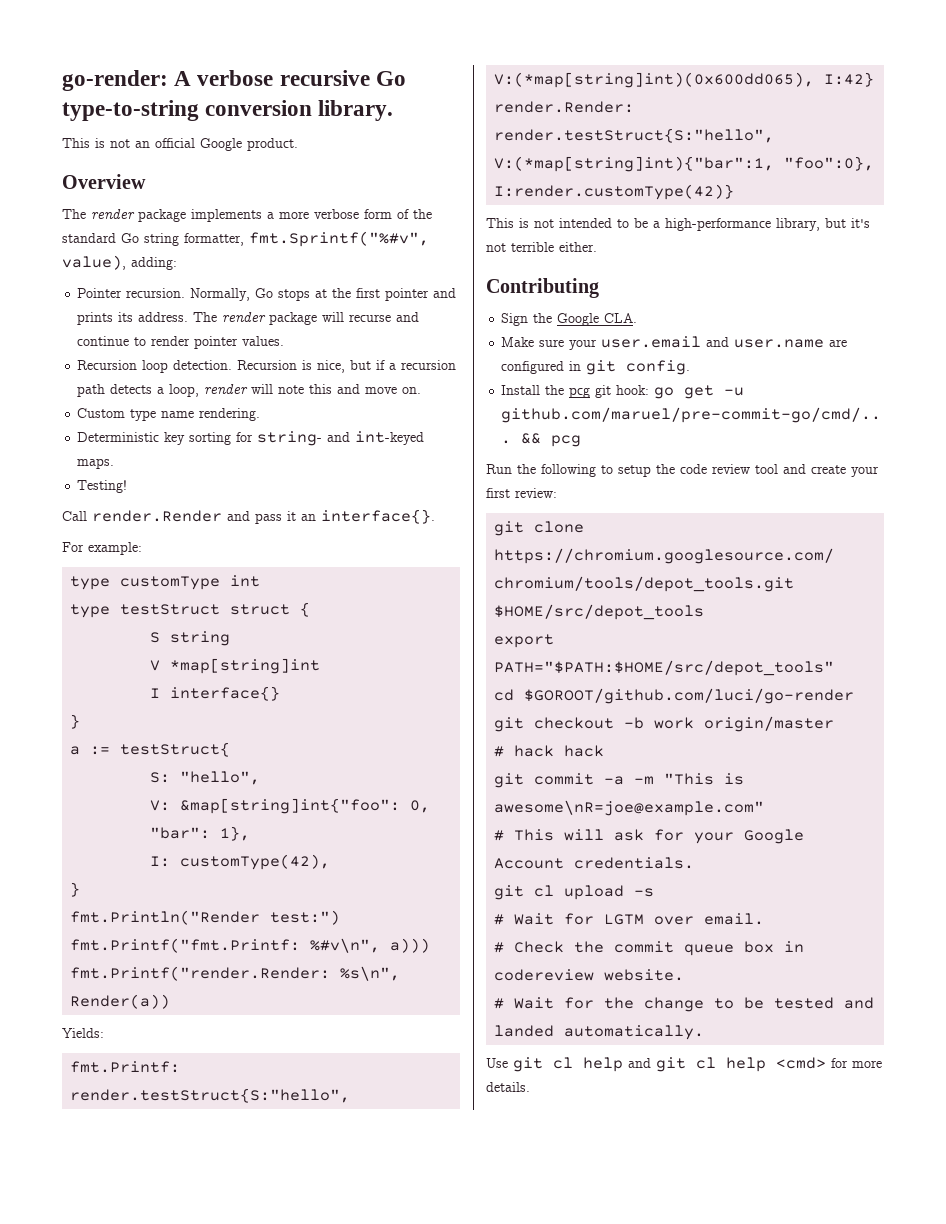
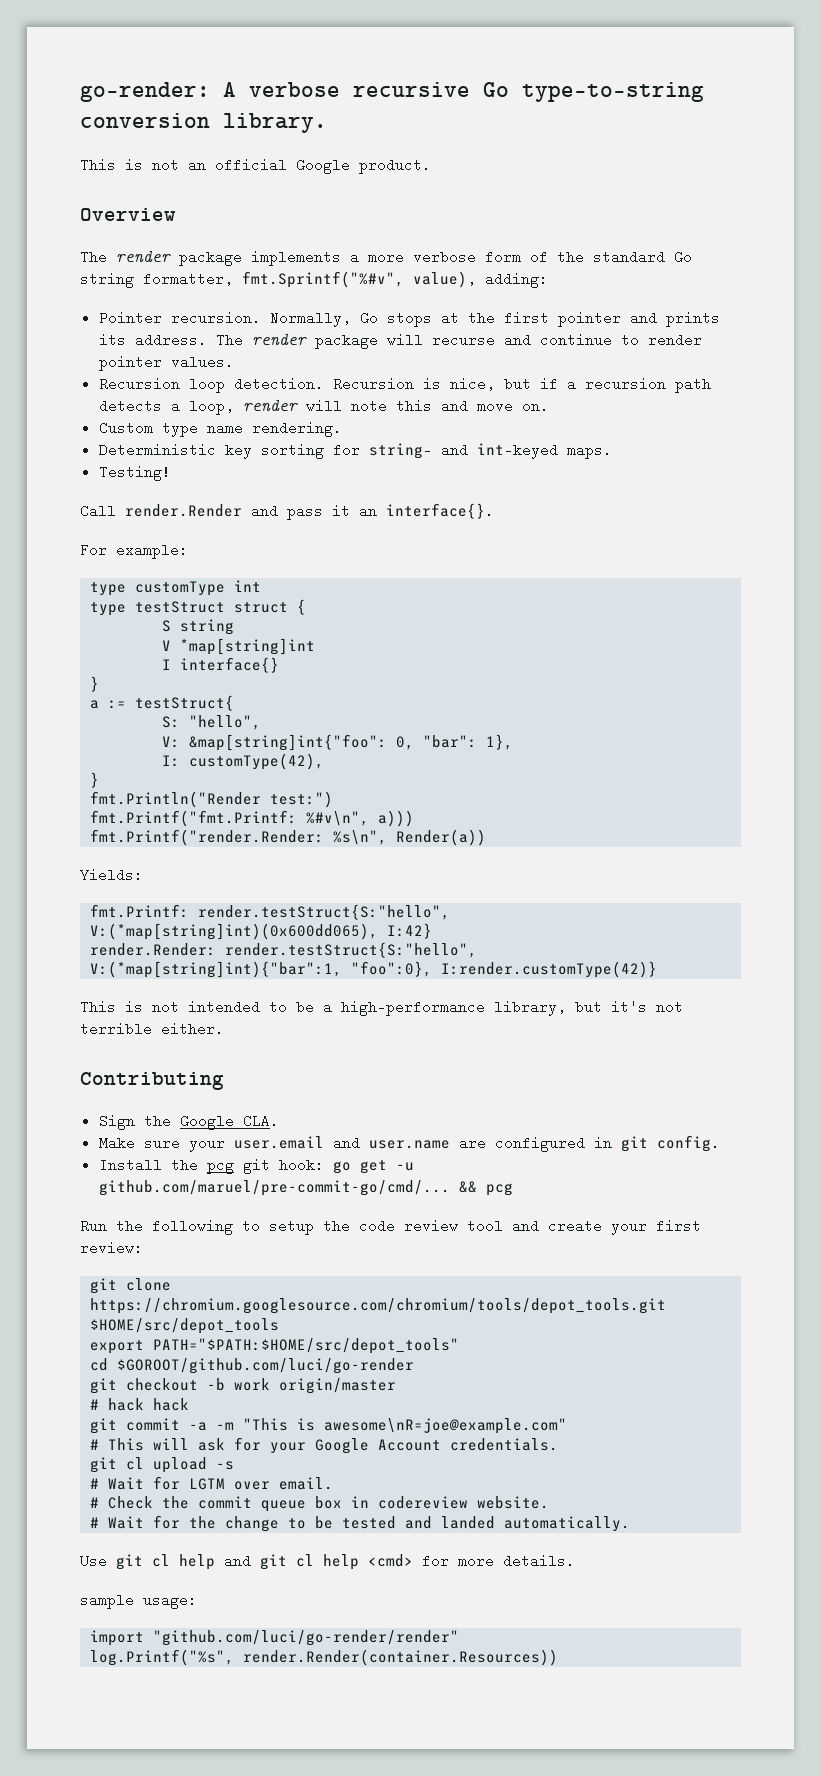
(530, 1087) none -> [80,1593,197,1609] [90,1630,460,1646] [90,1649,559,1666] // sample usage: // import "github.com/luci/go-render/render" // log.Printf("%s", render.Render(container.Resources))

